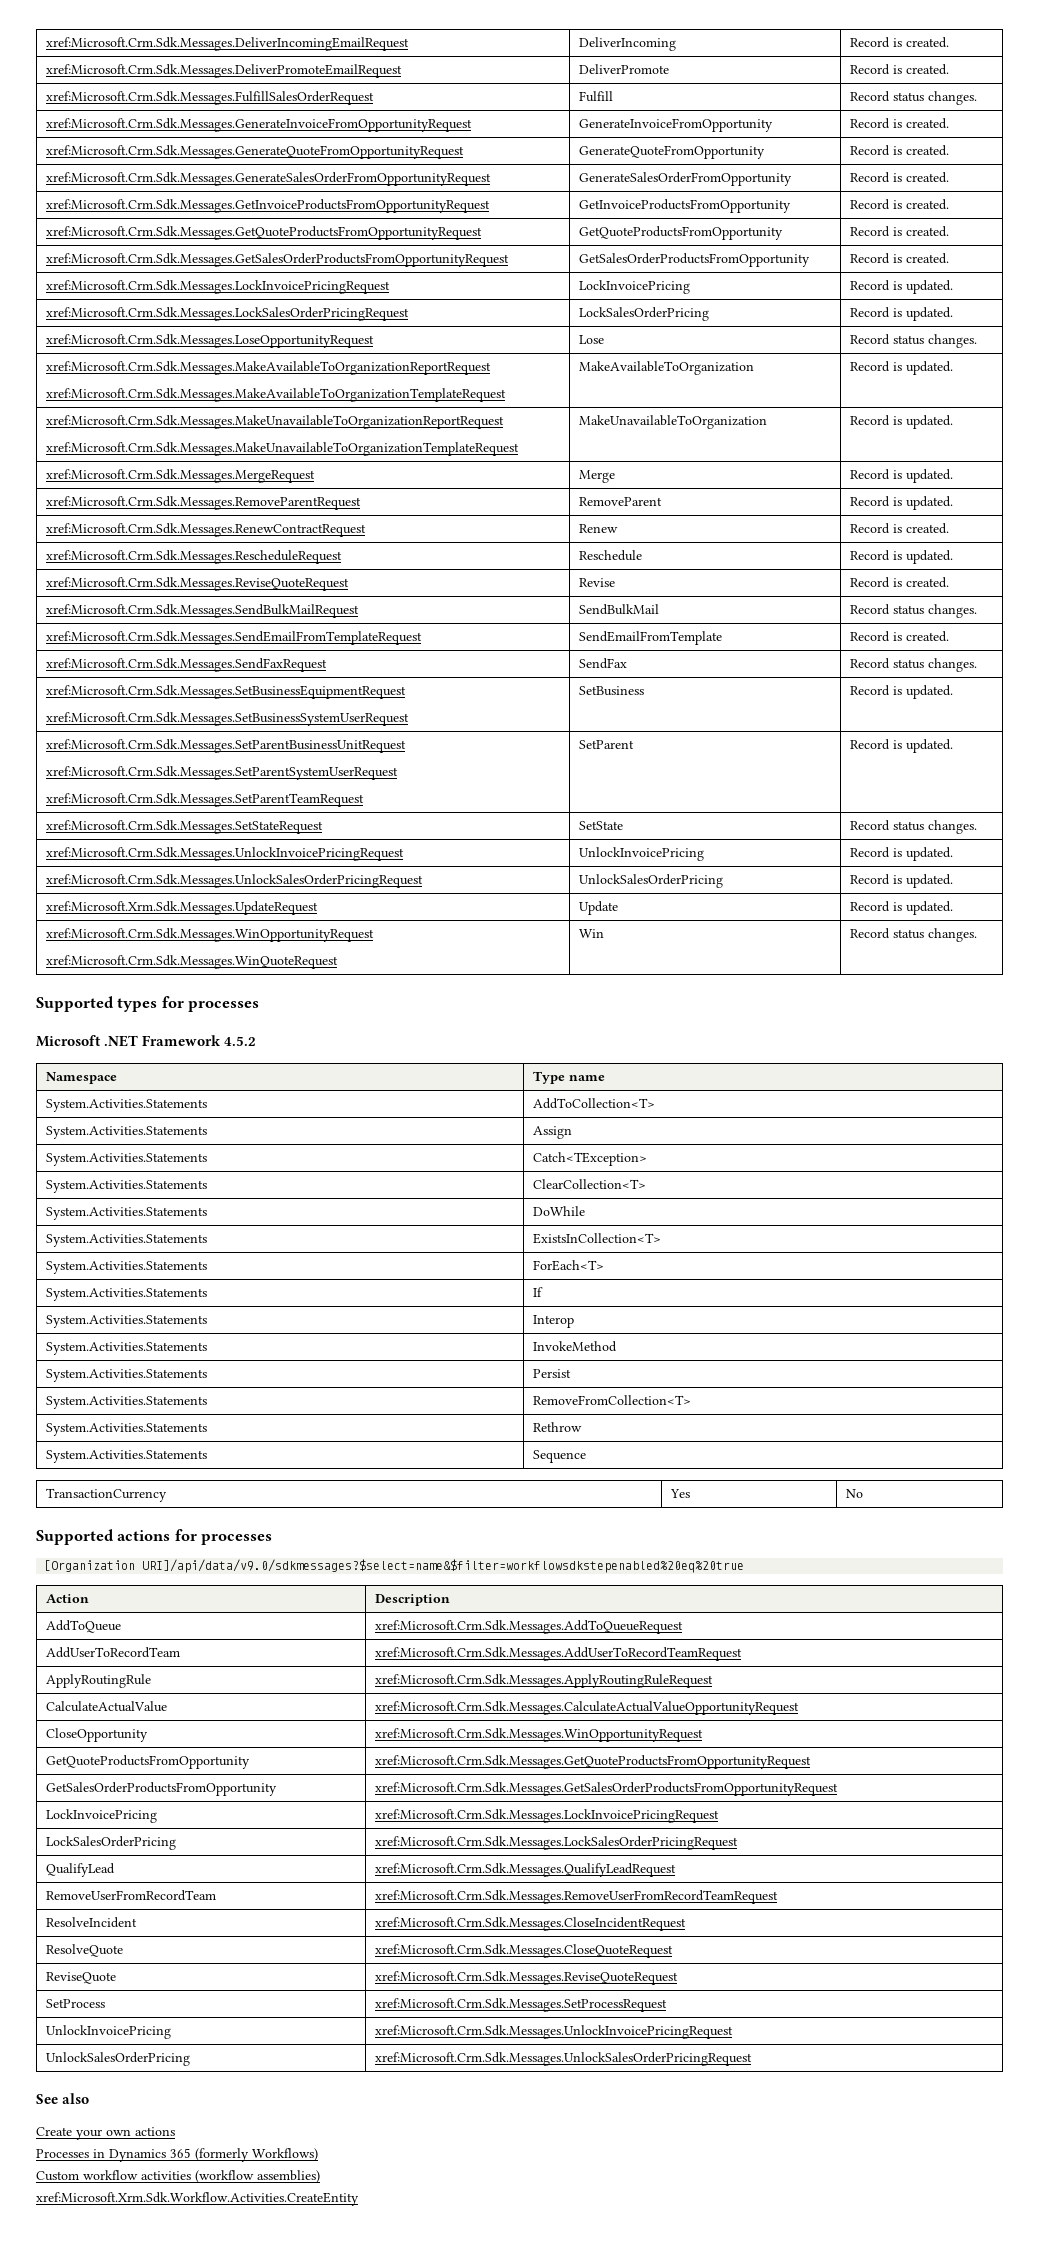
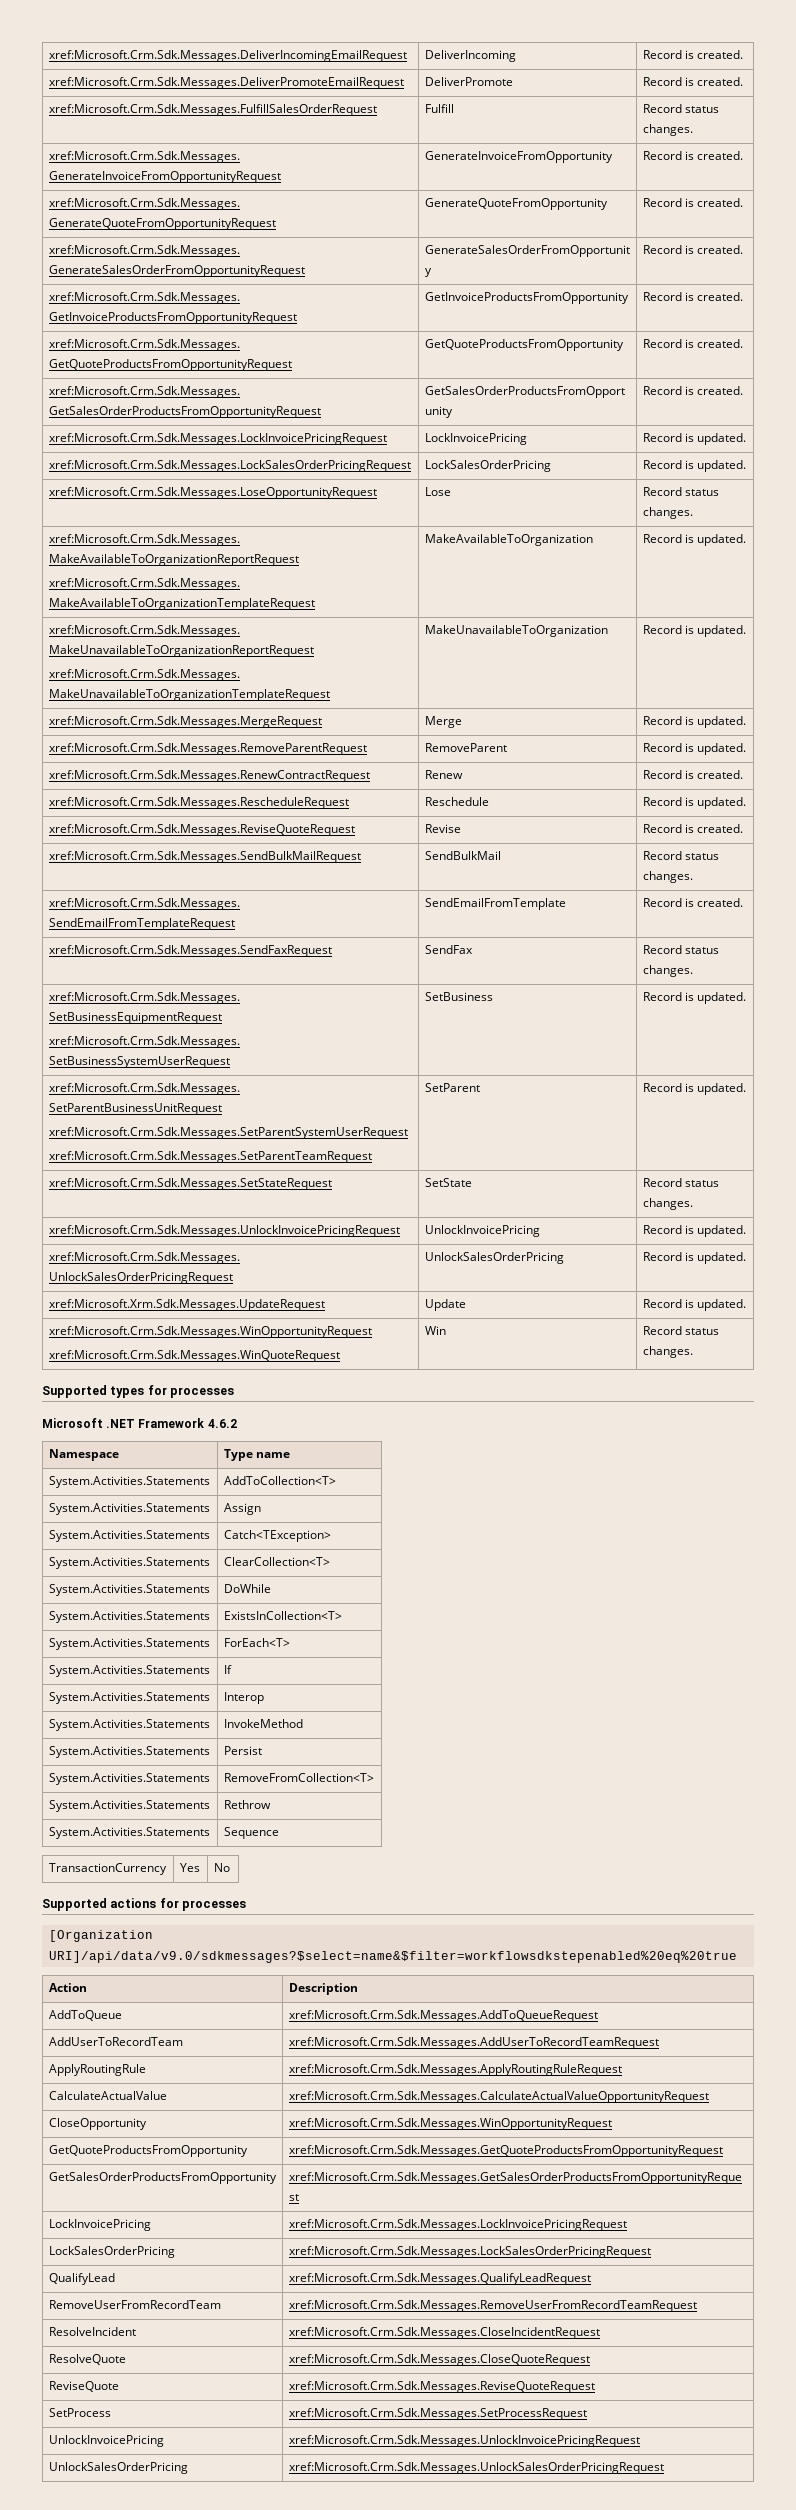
[224,1036,257,1046] 4.5.2 -> [207,1419,237,1428] 4.6.2
[36,2093,90,2104] [36,2127,175,2140] [36,2148,318,2162] [36,2170,320,2183] [36,2192,359,2206] // See also // Create your own actions // Processes in Dynamics 365 (formerly Workflows) // Custom workflow activities (workflow assemblies) // xref:Microsoft.Xrm.Sdk.Workflow.Activities.CreateEntity -> (664, 2468) none

